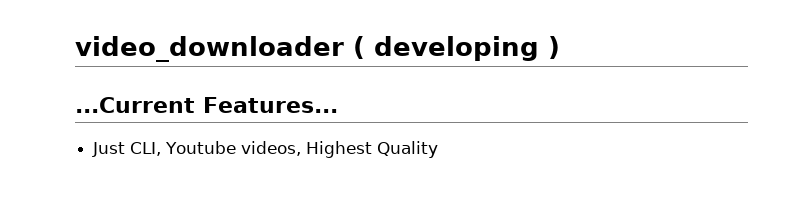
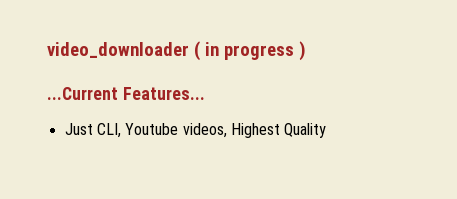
[374,36,539,61] developing -> [204,42,294,60] in progress

